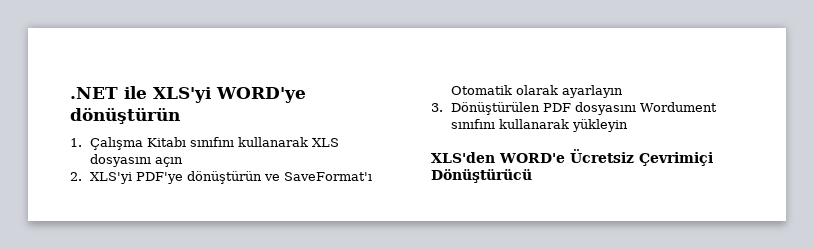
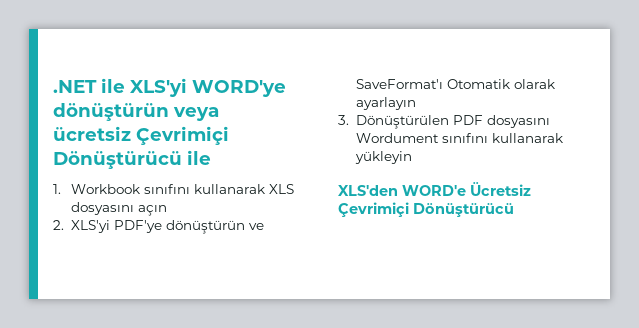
(180, 116) none -> [173,107,219,121] [53,126,229,145] [53,150,211,169] veya ücretsiz Çevrimiçi Dönüştürücü ile
[90,137,187,150] Çalışma Kitabı -> [71,184,141,194] Workbook

